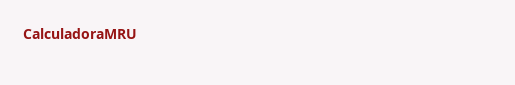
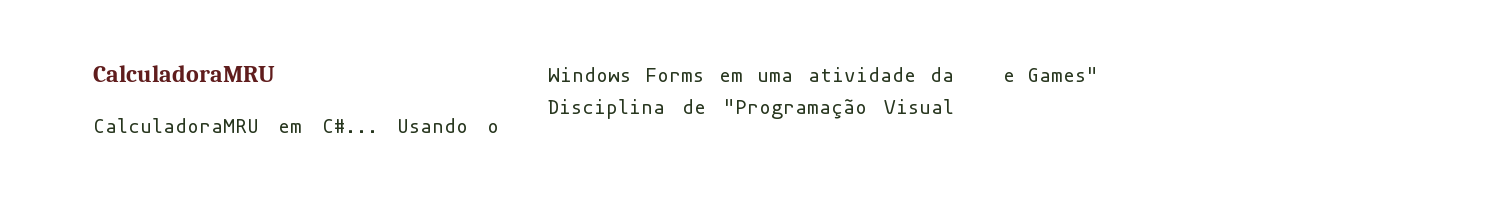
[23,28,137,39] CalculadoraMRU -> [93,65,275,82] [93,118,499,133] [548,67,954,82] [548,99,954,119] [1003,67,1098,82] CalculadoraMRU // CalculadoraMRU em C#... Usando o Windows Forms em uma atividade da Disciplina de "Programação Visual e Games"

